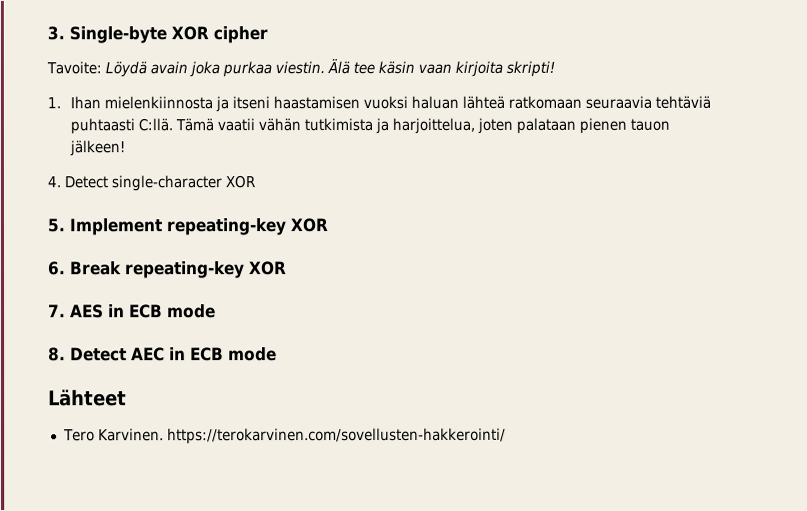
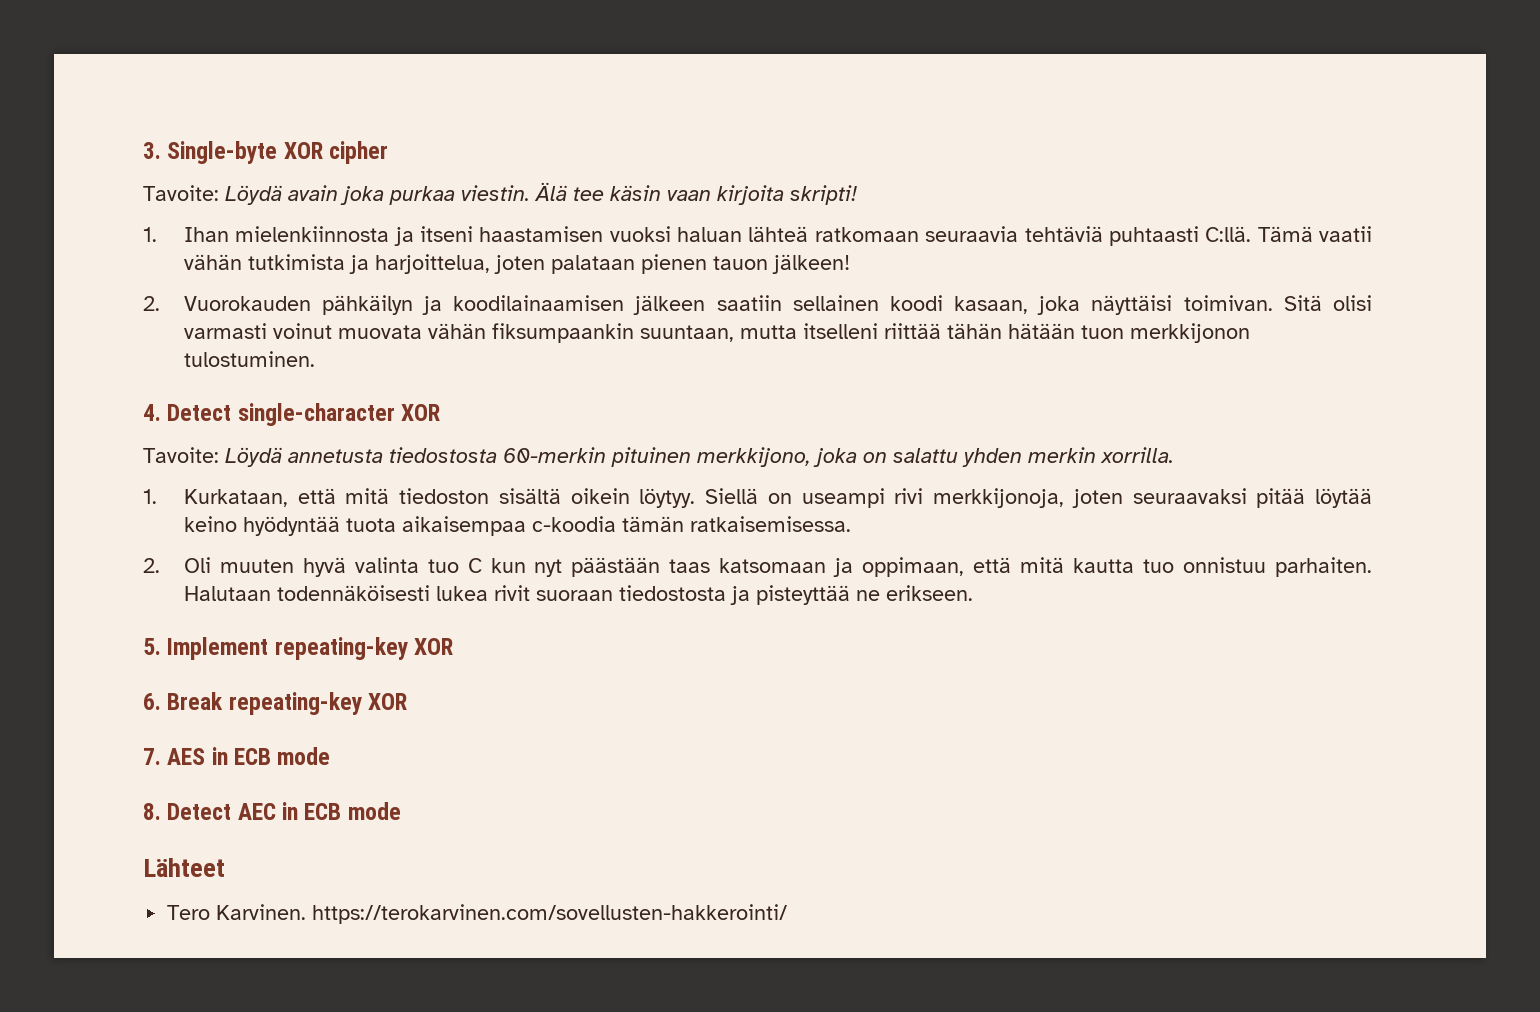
[47,175,255,192] 4. Detect single-character XOR -> [143,295,1373,315] [183,323,1250,343] [183,351,315,367] [143,403,441,426] [143,447,1174,467] [143,488,1372,508] [183,516,851,536] [143,557,1372,577] [183,585,973,605] 2. Vuorokauden pähkäilyn ja koodilainaamisen jälkeen saatiin sellainen koodi kasaan, joka näyttäisi toimivan. Sitä olisi varmasti voinut muovata vähän fiksumpaankin suuntaan, mutta itselleni riittää tähän hätään tuon merkkijonon tulostuminen. // 4. Detect single-character XOR // Tavoite: Löydä annetusta tiedostosta 60-merkin pituinen merkkijono, joka on salattu yhden merkin xorrilla. // 1. Kurkataan, että mitä tiedoston sisältä oikein löytyy. Siellä on useampi rivi merkkijonoja, joten seuraavaksi pitää löytää keino hyödyntää tuota aikaisempaa c-koodia tämän ratkaisemisessa. // 2. Oli muuten hyvä valinta tuo C kun nyt päästään taas katsomaan ja oppimaan, että mitä kautta tuo onnistuu parhaiten. Halutaan todennäköisesti lukea rivit suoraan tiedostosta ja pisteyttää ne erikseen.

